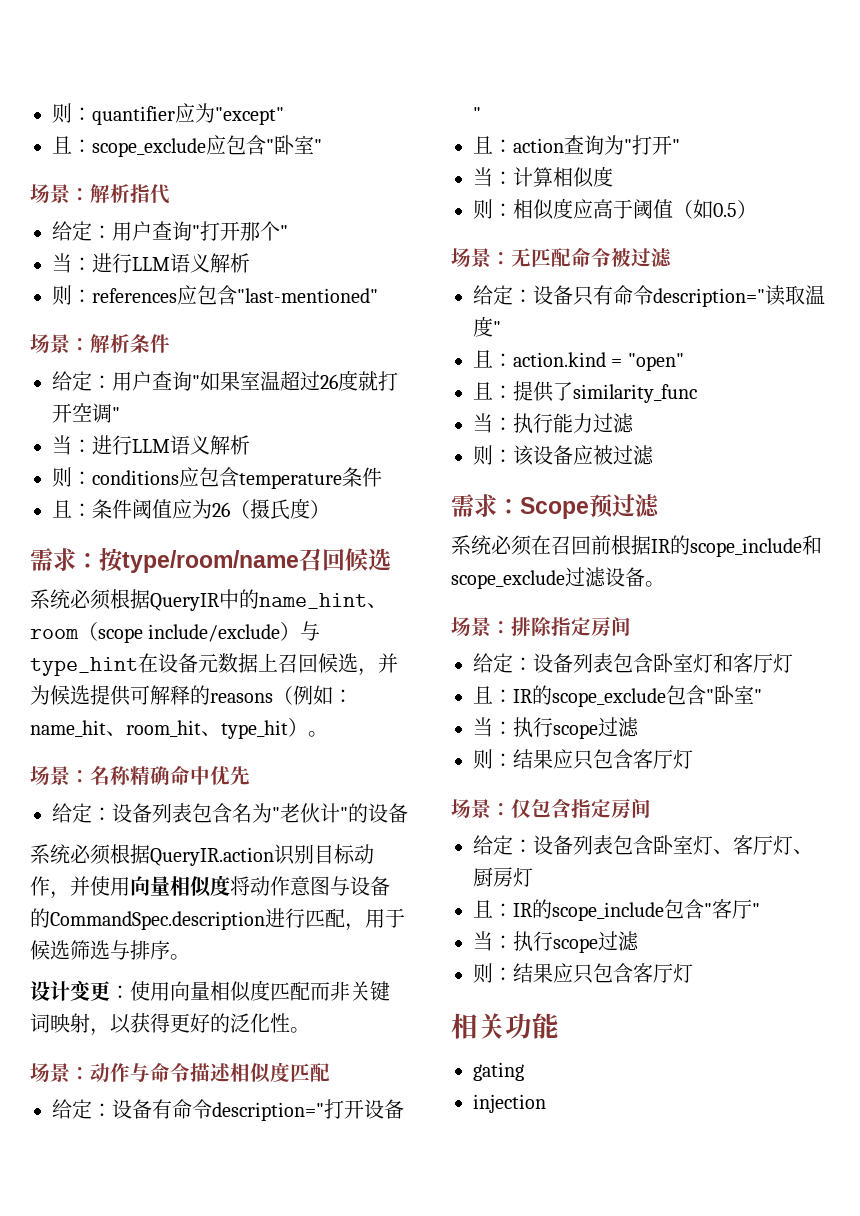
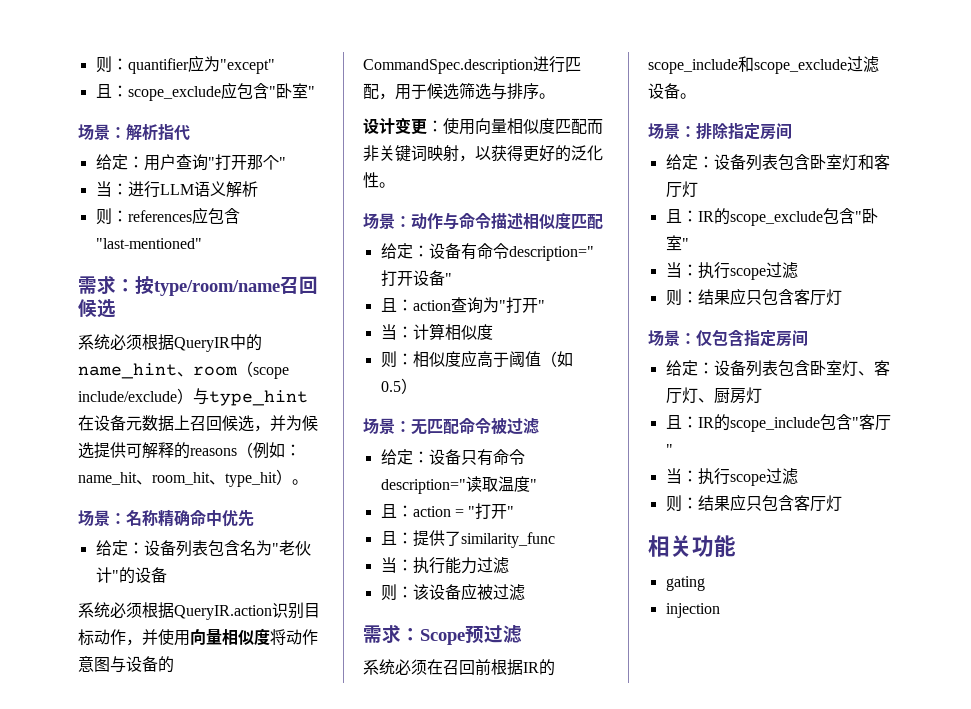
[30,334,170,354] [52,370,398,391] [52,403,120,423] [52,435,250,455] [52,467,382,489] [52,498,330,520] // 场景：解析条件 // 给定：用户查询"如果室温超过26度就打开空调" // 当：进行LLM语义解析 // 则：conditions应包含temperature条件 // 且：条件阈值应为26（摄氏度） -> (202, 243) none
[513,352,684,371] action.kind = "open" -> [412,503,515,519] action = "打开"

